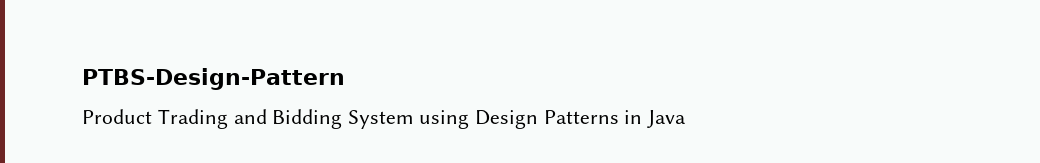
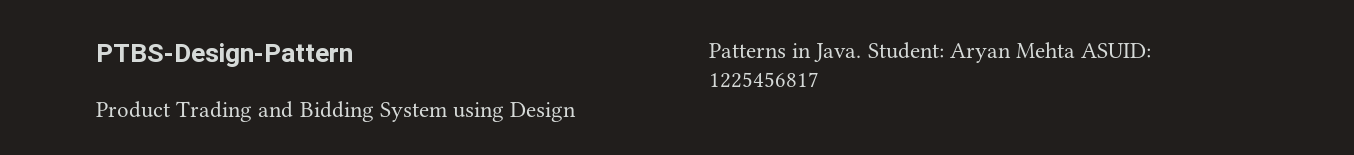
[647,110,687,128] Java -> [814,42,1152,63] [709,72,819,88] Java. Student: Aryan Mehta ASUID: 1225456817

